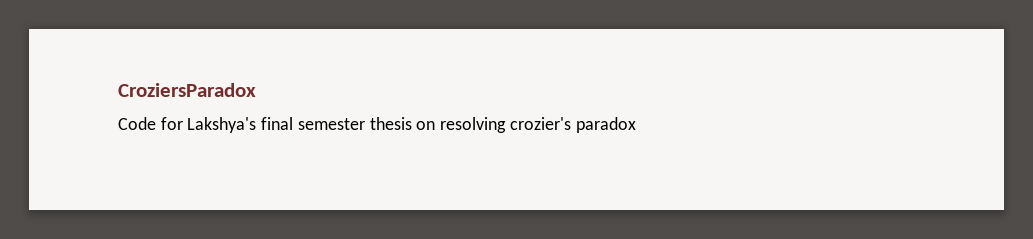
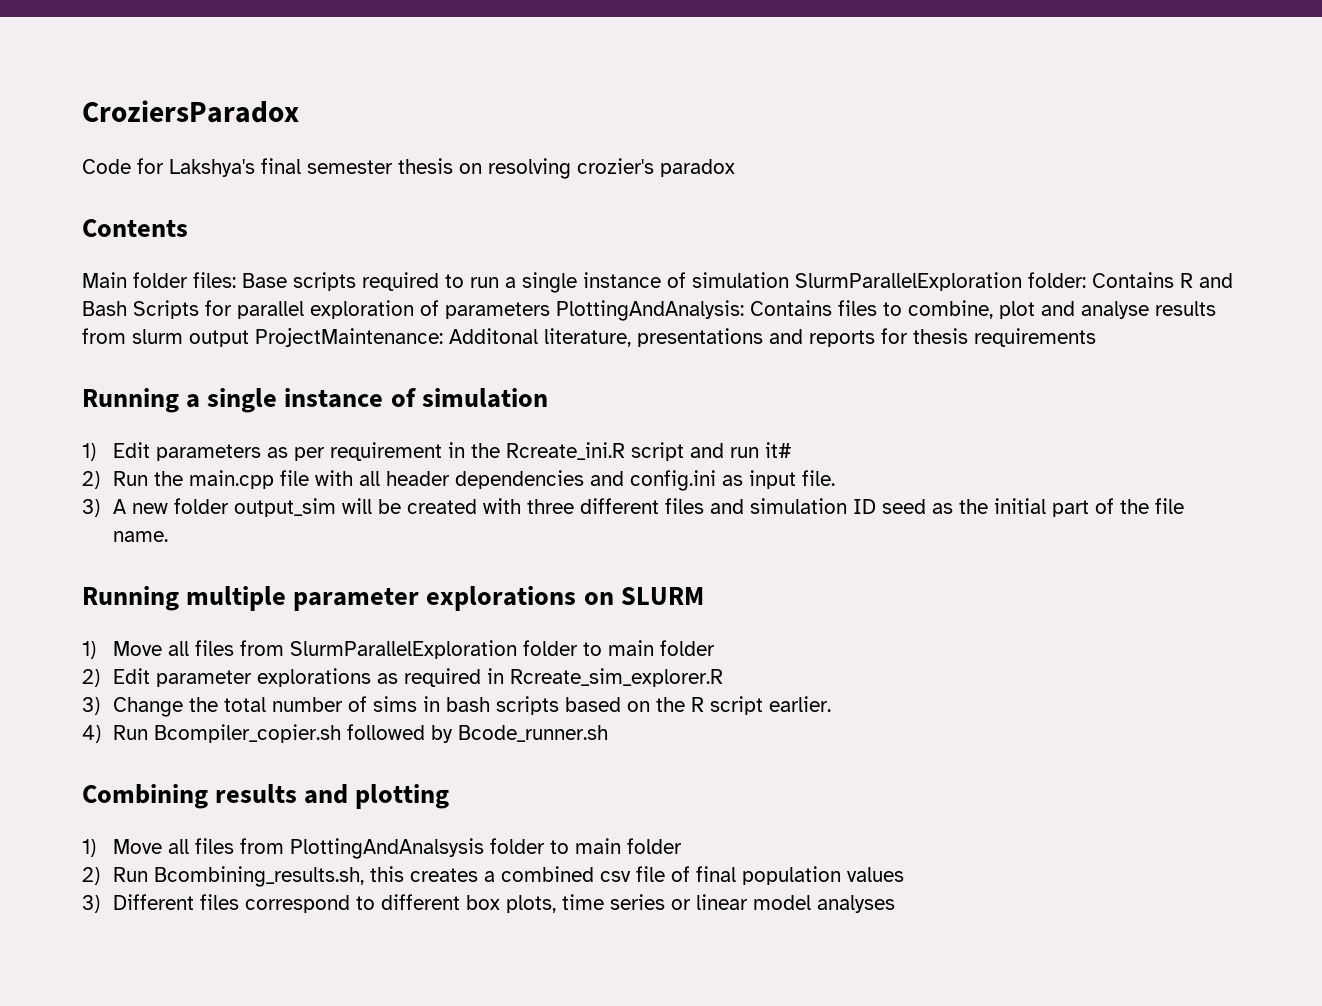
(636, 125) none -> [82,219,188,237] [82,272,1233,293] [82,300,1216,321] [82,328,1096,347] [82,388,548,413] [82,442,792,461] [82,470,835,491] [82,498,1184,517] [112,531,168,542] [82,586,704,611] [82,640,715,659] [82,668,723,687] [82,696,831,717] [82,724,608,743] [82,784,450,809] [82,838,682,859] [82,866,904,887] [82,894,895,913] // Contents // Main folder files: Base scripts required to run a single instance of simulation SlurmParallelExploration folder: Contains R and Bash Scripts for parallel exploration of parameters PlottingAndAnalysis: Contains files to combine, plot and analyse results from slurm output ProjectMaintenance: Additonal literature, presentations and reports for thesis requirements // Running a single instance of simulation // 1) Edit parameters as per requirement in the Rcreate_ini.R script and run it# // 2) Run the main.cpp file with all header dependencies and config.ini as input file. // 3) A new folder output_sim will be created with three different files and simulation ID seed as the initial part of the file name. // Running multiple parameter explorations on SLURM // 1) Move all files from SlurmParallelExploration folder to main folder // 2) Edit parameter explorations as required in Rcreate_sim_explorer.R // 3) Change the total number of sims in bash scripts based on the R script earlier. // 4) Run Bcompiler_copier.sh followed by Bcode_runner.sh // Combining results and plotting // 1) Move all files from PlottingAndAnalsysis folder to main folder // 2) Run Bcombining_results.sh, this creates a combined csv file of final population values // 3) Different files correspond to different box plots, time series or linear model analyses

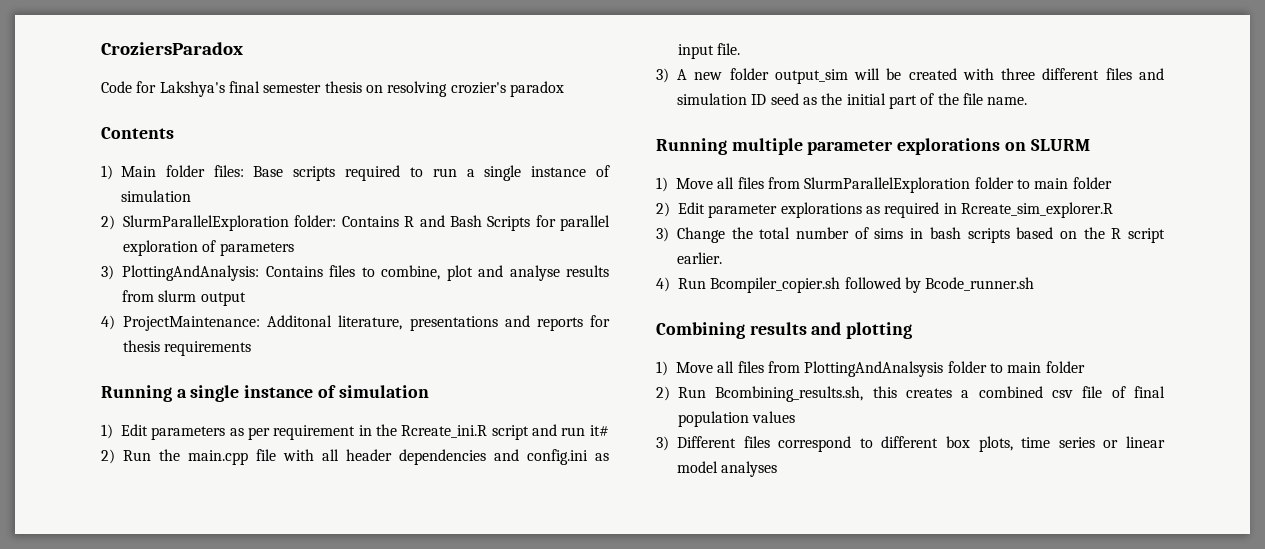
(188, 228) none -> [101,165,113,180] 1)
(789, 280) none -> [101,215,115,230] // 2)
(550, 310) none -> [101,265,114,280] // 3)
(249, 338) none -> [101,315,115,330] // 4)

